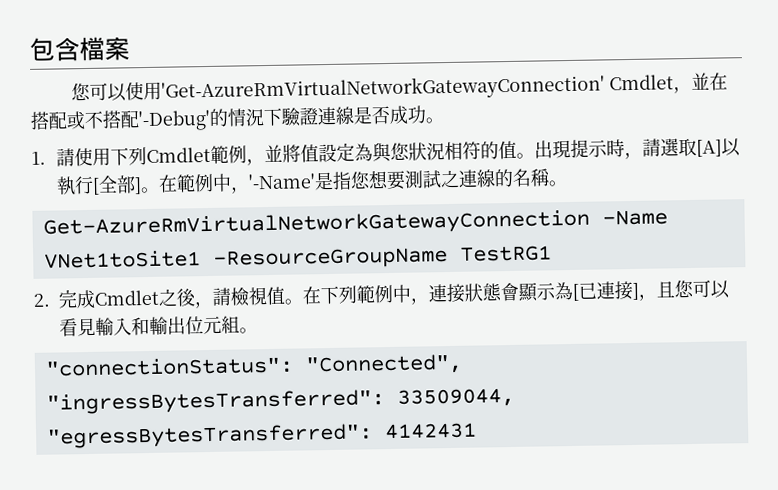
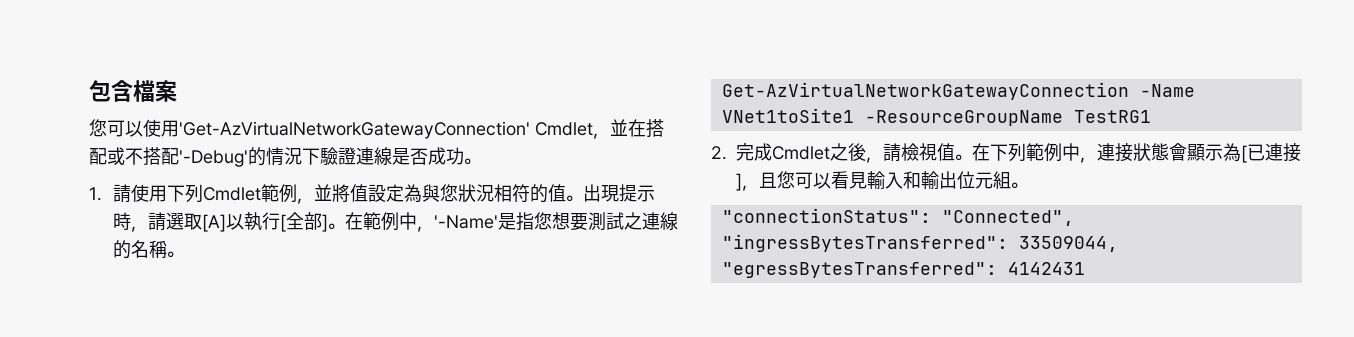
[161,74,606,103] 'Get-AzureRmVirtualNetworkGatewayConnection' -> [179,121,530,139] 'Get-AzVirtualNetworkGatewayConnection'
[42,209,590,239] Get-AzureRmVirtualNetworkGatewayConnection -> [721,82,1129,100] Get-AzVirtualNetworkGatewayConnection

